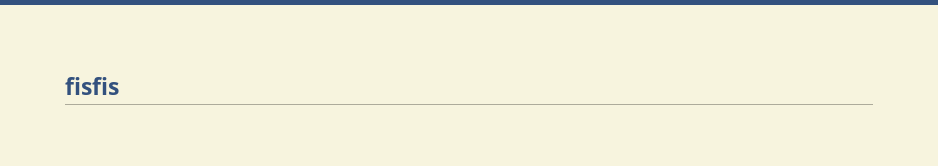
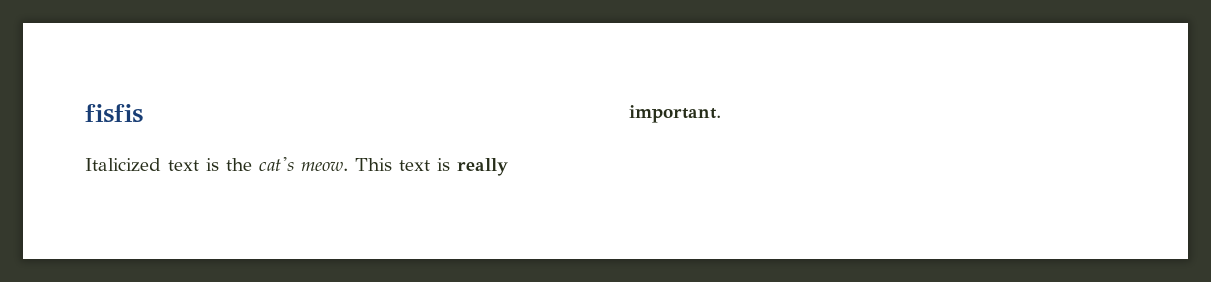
(119, 86) none -> [85,157,508,176] [629,105,721,123] // Italicized text is the cat's meow. This text is really important.

